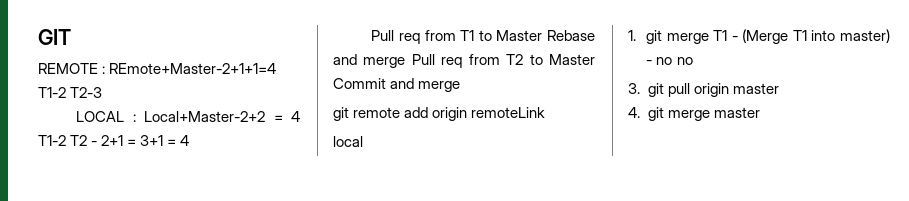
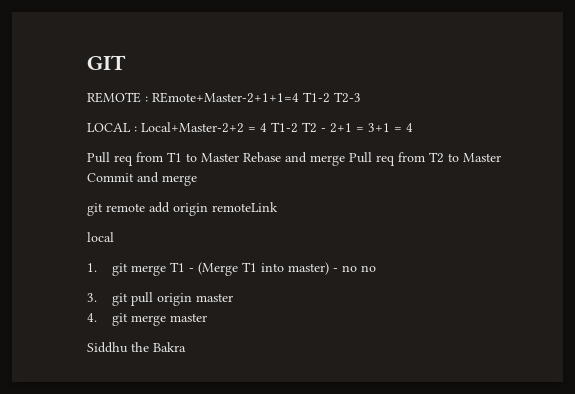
(760, 112) none -> [87,342,186,353] // Siddhu the Bakra

